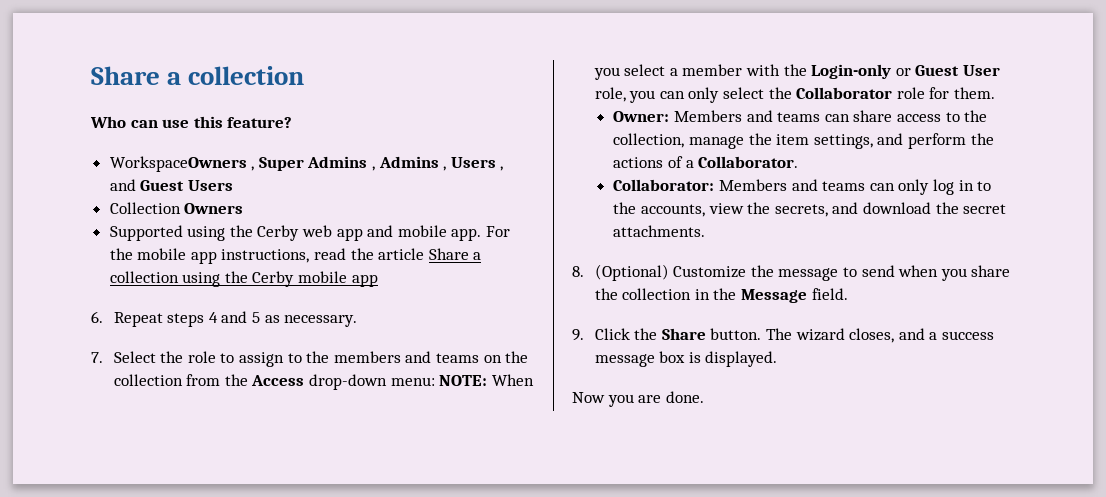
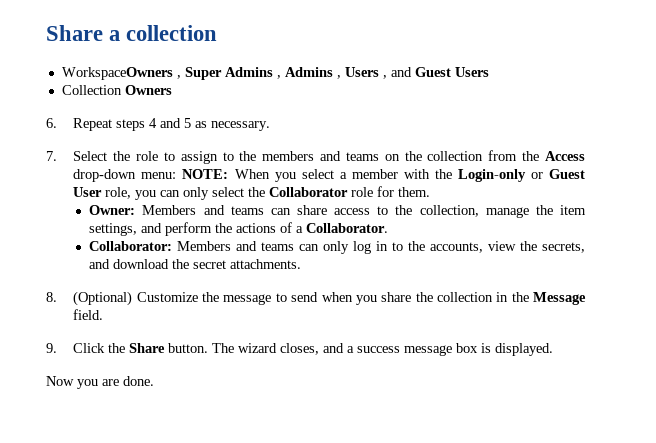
[91,66,305,85] [90,116,293,128] Share a collection // Who can use this feature? -> [46,25,218,41] Share a collection
[109,225,511,241] [109,248,482,264] [109,271,378,287] // Supported using the Cerby web app and mobile app. For the mobile app instructions, read the article Share a collection using the Cerby mobile app -> (172, 90) none

